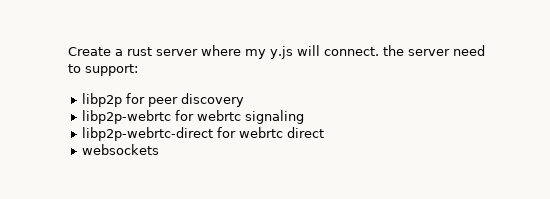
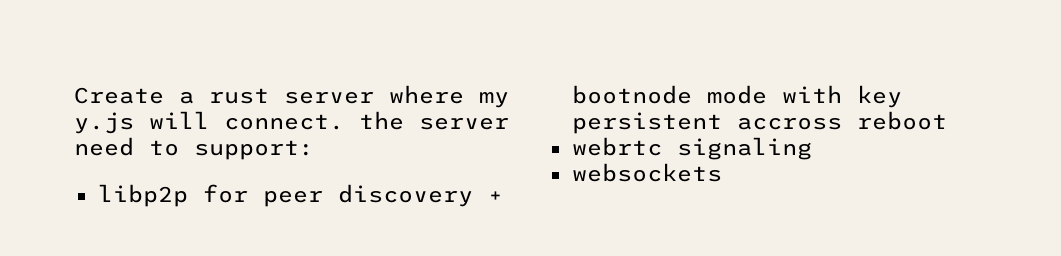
[82,110,305,124] [82,127,325,141] // libp2p-webrtc for webrtc signaling // libp2p-webrtc-direct for webrtc direct -> [487,191,503,202] [571,85,902,108] [571,111,947,134] [571,137,812,160] + bootnode mode with key persistent accross reboot // webrtc signaling

